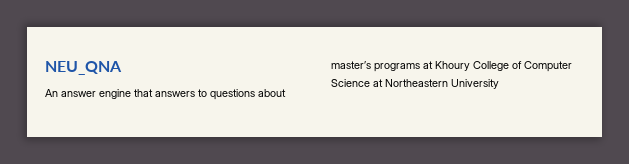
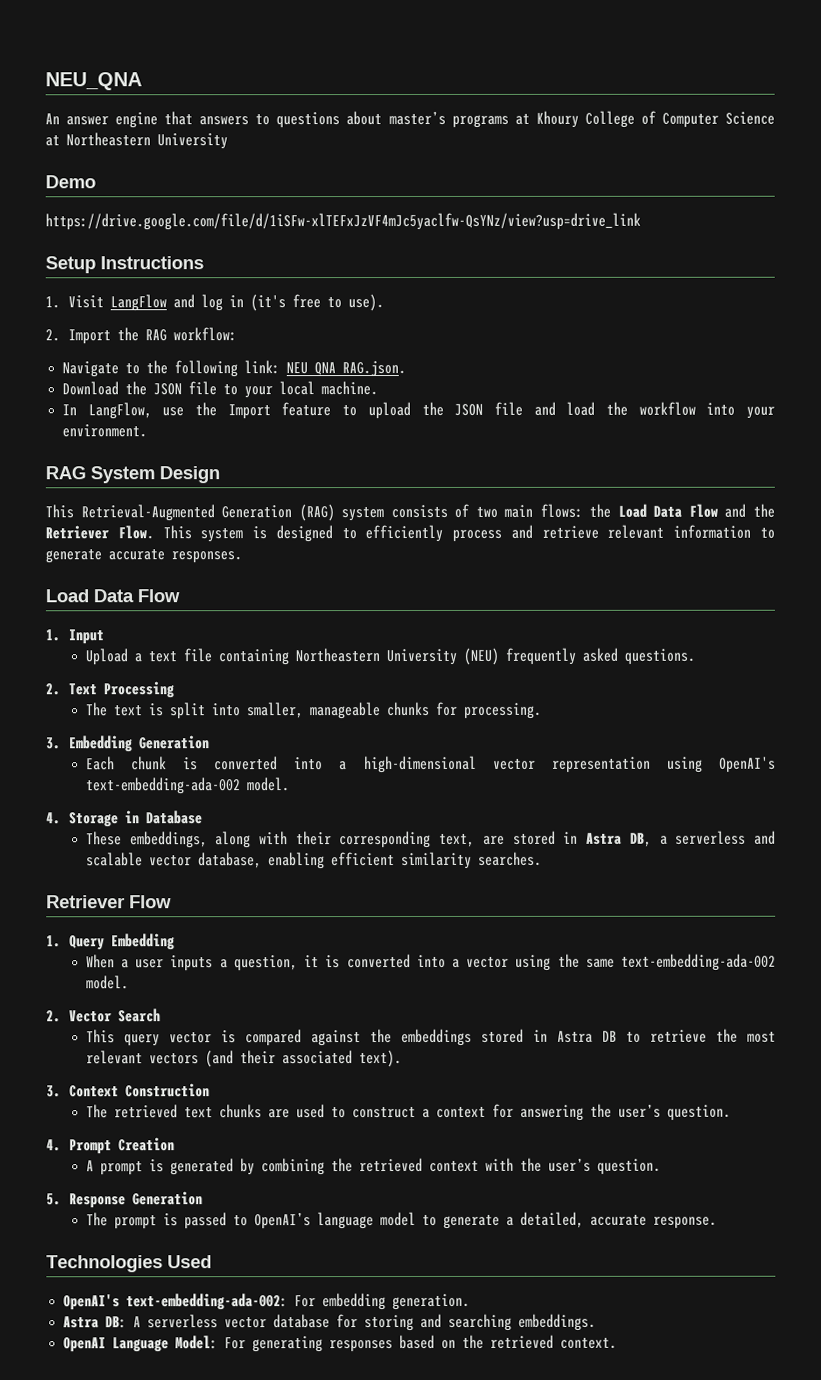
(499, 84) none -> [45,175,96,189] [45,212,641,231] [45,256,204,274] [45,294,384,312] [45,327,237,345] [62,360,407,378] [62,381,379,399] [62,401,776,420] [62,424,148,438] [45,466,220,484] [45,503,775,522] [45,524,775,543] [45,549,242,564] [45,589,180,603] [45,629,104,645] [84,647,695,666] [45,681,175,699] [85,701,542,720] [46,735,210,753] [85,755,776,774] [85,777,290,795] [46,810,203,828] [85,830,776,849] [85,851,542,870] [46,895,172,909] [46,933,175,951] [85,953,776,972] [85,975,129,990] [46,1008,161,1023] [85,1028,777,1047] [85,1050,402,1068] [46,1083,210,1098] [85,1103,731,1121] [46,1137,175,1155] [85,1157,661,1176] [46,1191,203,1209] [85,1211,717,1230] [46,1255,212,1273] [63,1293,471,1311] [63,1313,597,1332] [63,1334,618,1353] // Demo // https://drive.google.com/file/d/1iSFw-xlTEFxJzVF4mJc5yaclfw-QsYNz/view?usp=drive_link // Setup Instructions // 1. Visit LangFlow and log in (it's free to use). // 2. Import the RAG workflow: // Navigate to the following link: NEU QNA RAG.json. // Download the JSON file to your local machine. // In LangFlow, use the Import feature to upload the JSON file and load the workflow into your environment. // RAG System Design // This Retrieval-Augmented Generation (RAG) system consists of two main flows: the Load Data Flow and the Retriever Flow. This system is designed to efficiently process and retrieve relevant information to generate accurate responses. // Load Data Flow // 1. Input // Upload a text file containing Northeastern University (NEU) frequently asked questions. // 2. Text Processing // The text is split into smaller, manageable chunks for processing. // 3. Embedding Generation // Each chunk is converted into a high-dimensional vector representation using OpenAI's text-embedding-ada-002 model. // 4. Storage in Database // These embeddings, along with their corresponding text, are stored in Astra DB, a serverless and scalable vector database, enabling efficient similarity searches. // Retriever Flow // 1. Query Embedding // When a user inputs a question, it is converted into a vector using the same text-embedding-ada-002 model. // 2. Vector Search // This query vector is compared against the embeddings stored in Astra DB to retrieve the most relevant vectors (and their associated text). // 3. Context Construction // The retrieved text chunks are used to construct a context for answering the user’s question. // 4. Prompt Creation // A prompt is generated by combining the retrieved context with the user’s question. // 5. Response Generation // The prompt is passed to OpenAI’s language model to generate a detailed, accurate response. // Technologies Used // OpenAI's text-embedding-ada-002: For embedding generation. // Astra DB: A serverless vector database for storing and searching embeddings. // OpenAI Language Model: For generating responses based on the retrieved context.

